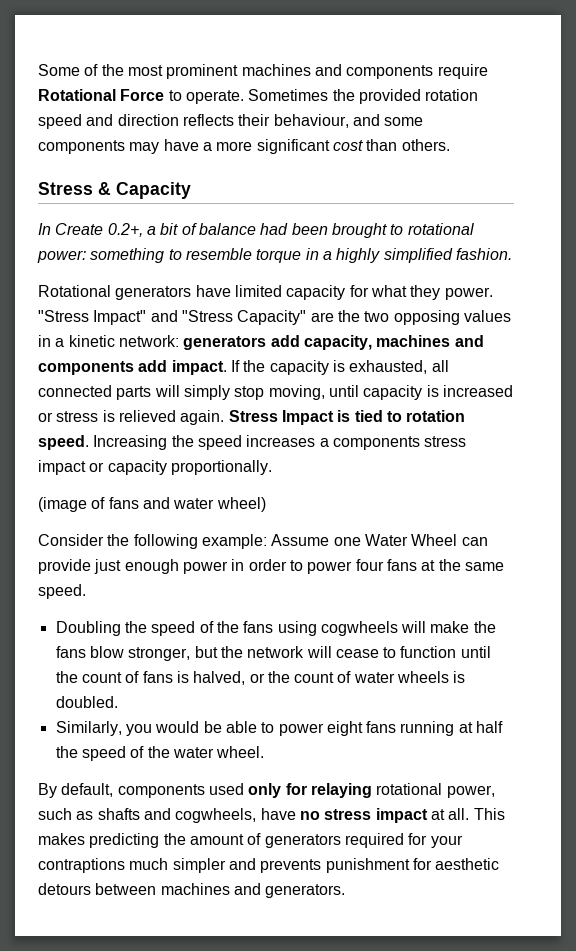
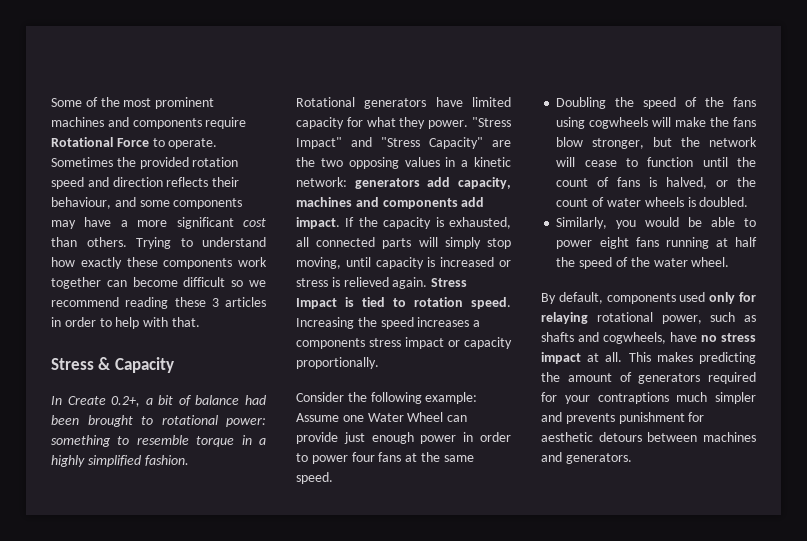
(450, 145) none -> [136,237,266,249] [51,257,267,269] [51,277,266,289] [51,297,266,309] [51,317,200,329] Trying to understand how exactly these components work together can become difficult so we recommend reading these 3 articles in order to help with that.
[38,497,266,512] // (image of fans and water wheel) -> (379, 363) none

